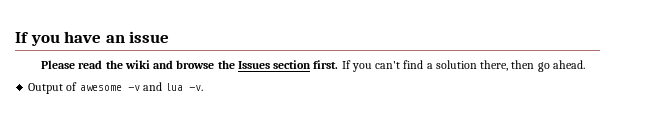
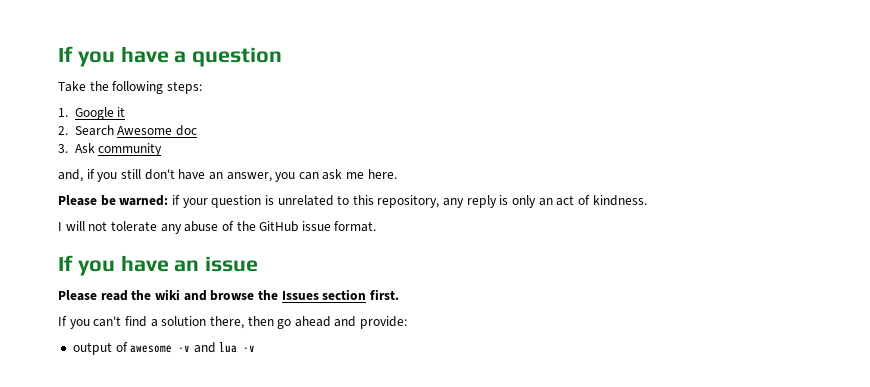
[15,31,102,46] If you have -> [58,46,283,67] [58,81,202,94] [58,107,126,120] [58,125,198,136] [58,143,163,156] [58,169,397,182] [58,195,647,208] [58,221,377,234] [58,255,169,276] If you have a question // Take the following steps: // 1. Google it // 2. Search Awesome doc // 3. Ask community // and, if you still don't have an answer, you can ask me here. // Please be warned: if your question is unrelated to this repository, any reply is only an act of kindness. // I will not tolerate any abuse of the GitHub issue format. // If you have
(339, 64) none -> (399, 294) //
[552,60,585,69] [28,83,64,94] ahead. // Output -> [294,316,408,329] [72,342,112,355] ahead and provide: // output
[189,85,204,91] -v. -> [243,345,256,352] -v

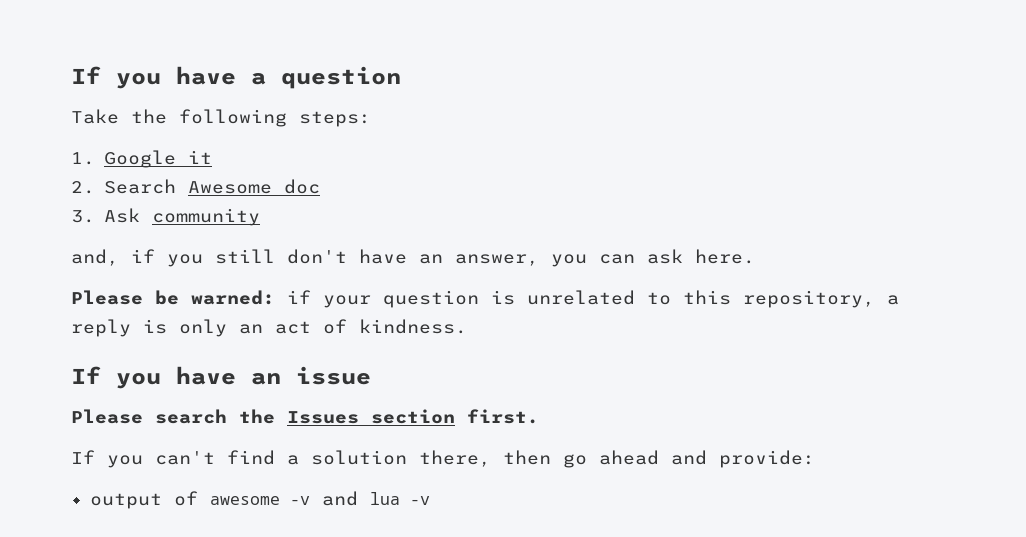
[346,172,365,179] me -> (683, 256) none
[443,198,465,208] any -> [887,295,899,305] a
[58,221,377,234] // I will not tolerate any abuse of the GitHub issue format. -> (467, 326) none
[100,289,255,301] read the wiki and browse -> [155,409,227,424] search

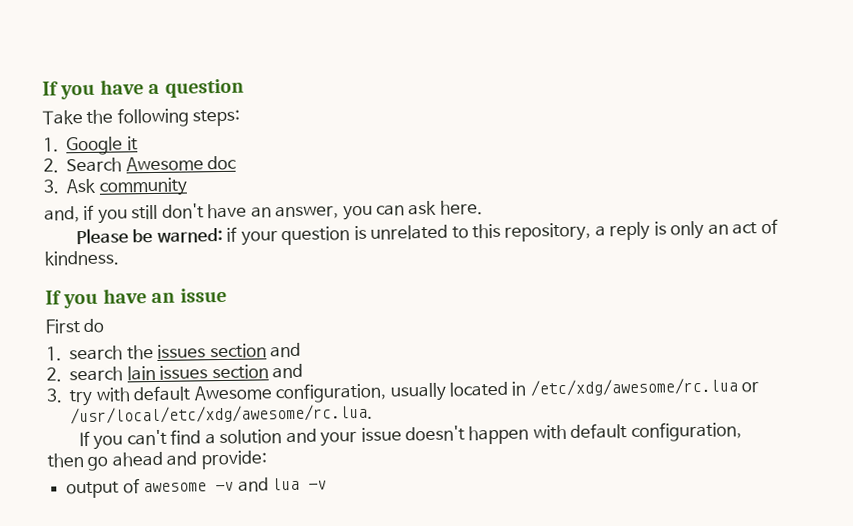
[71,409,539,424] Please search the Issues section first. -> [45,318,105,334] [46,342,302,361] [46,363,304,382] [46,377,760,407] [70,403,374,425] First do // 1. search the issues section and // 2. search lain issues section and // 3. try with default Awesome configuration, usually located in /etc/xdg/awesome/rc.lua or /usr/local/etc/xdg/awesome/rc.lua.
[419,450,491,467] there, -> [285,421,742,447] and your issue doesn't happen with default configuration,

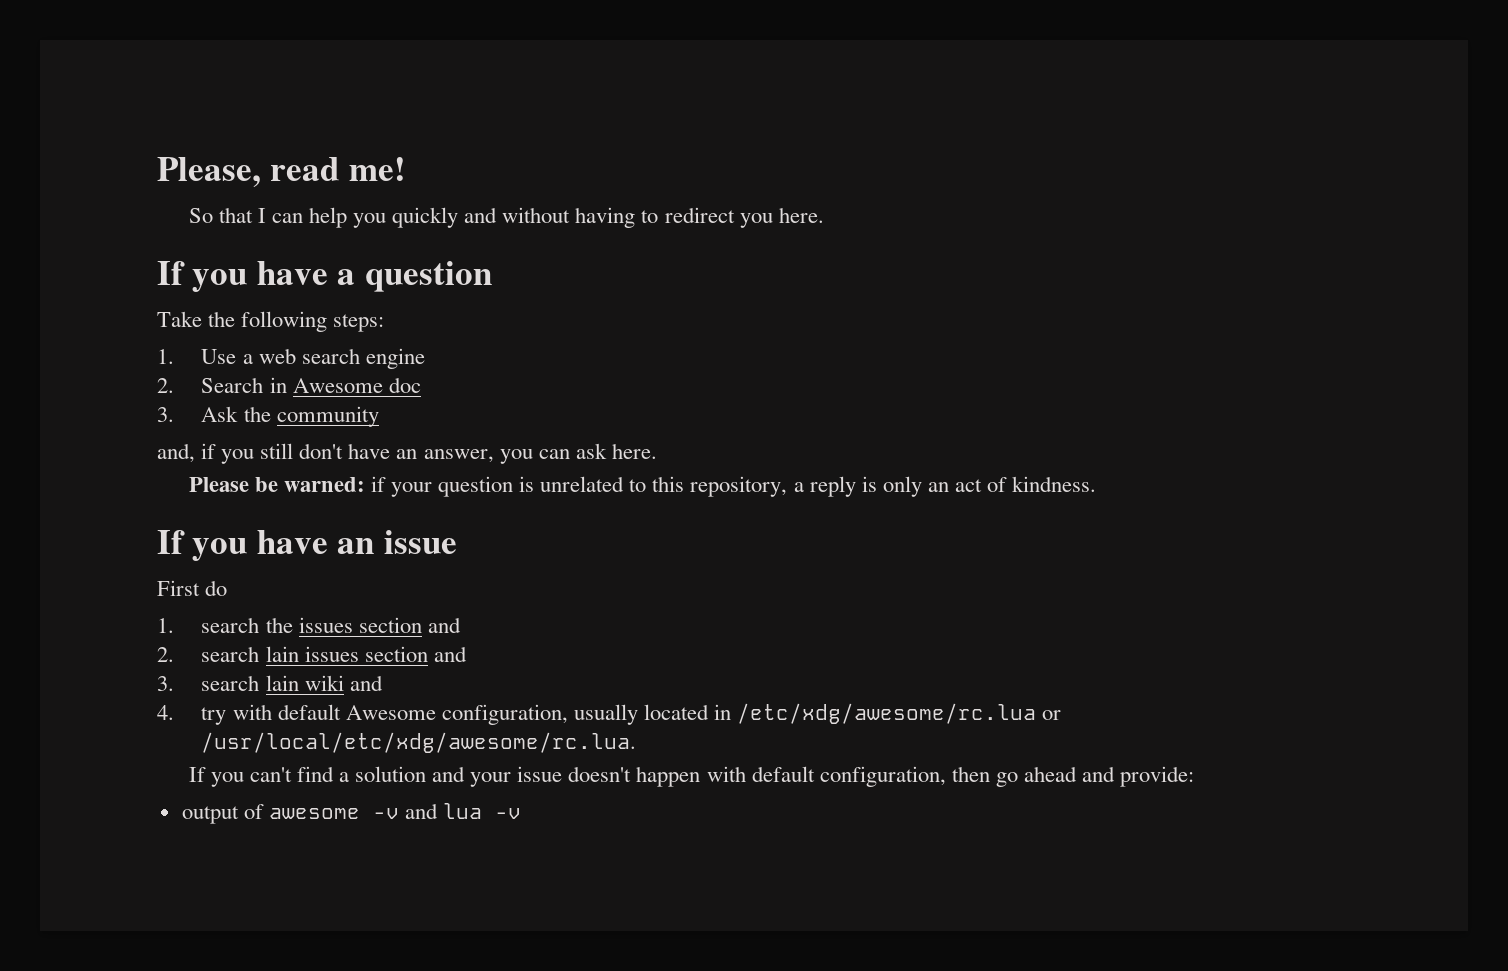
(42, 88) none -> [157,157,406,188] [188,207,824,228] Please, read me! // So that I can help you quickly and without having to redirect you here. //
[66,136,138,156] Google it -> [201,348,425,369] Use a web search engine
(123, 165) none -> [269,377,287,393] in
(97, 186) none -> [243,406,271,422] the
(63, 395) none -> [201,675,383,691] [157,705,174,720] search lain wiki and // 4.

